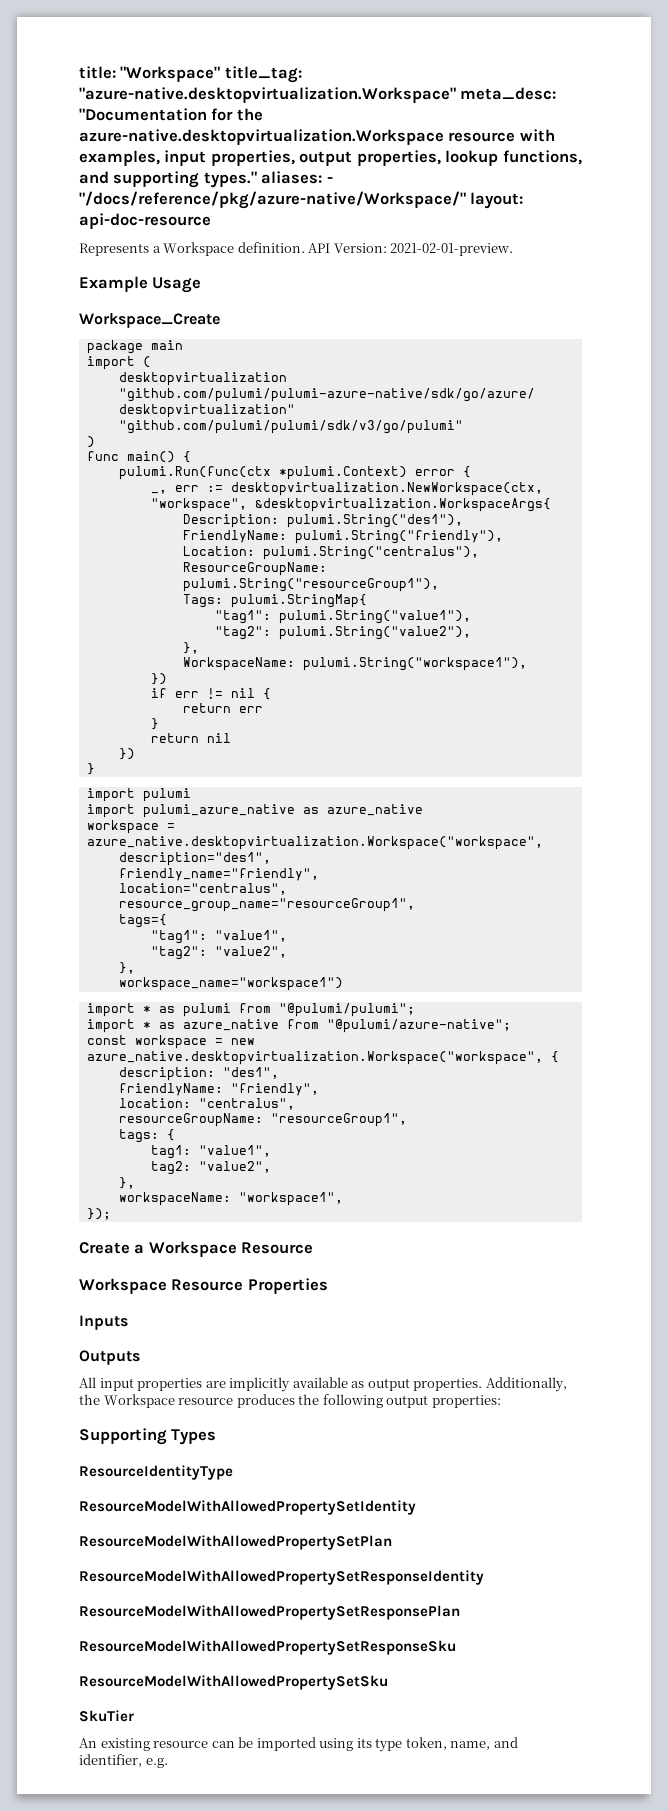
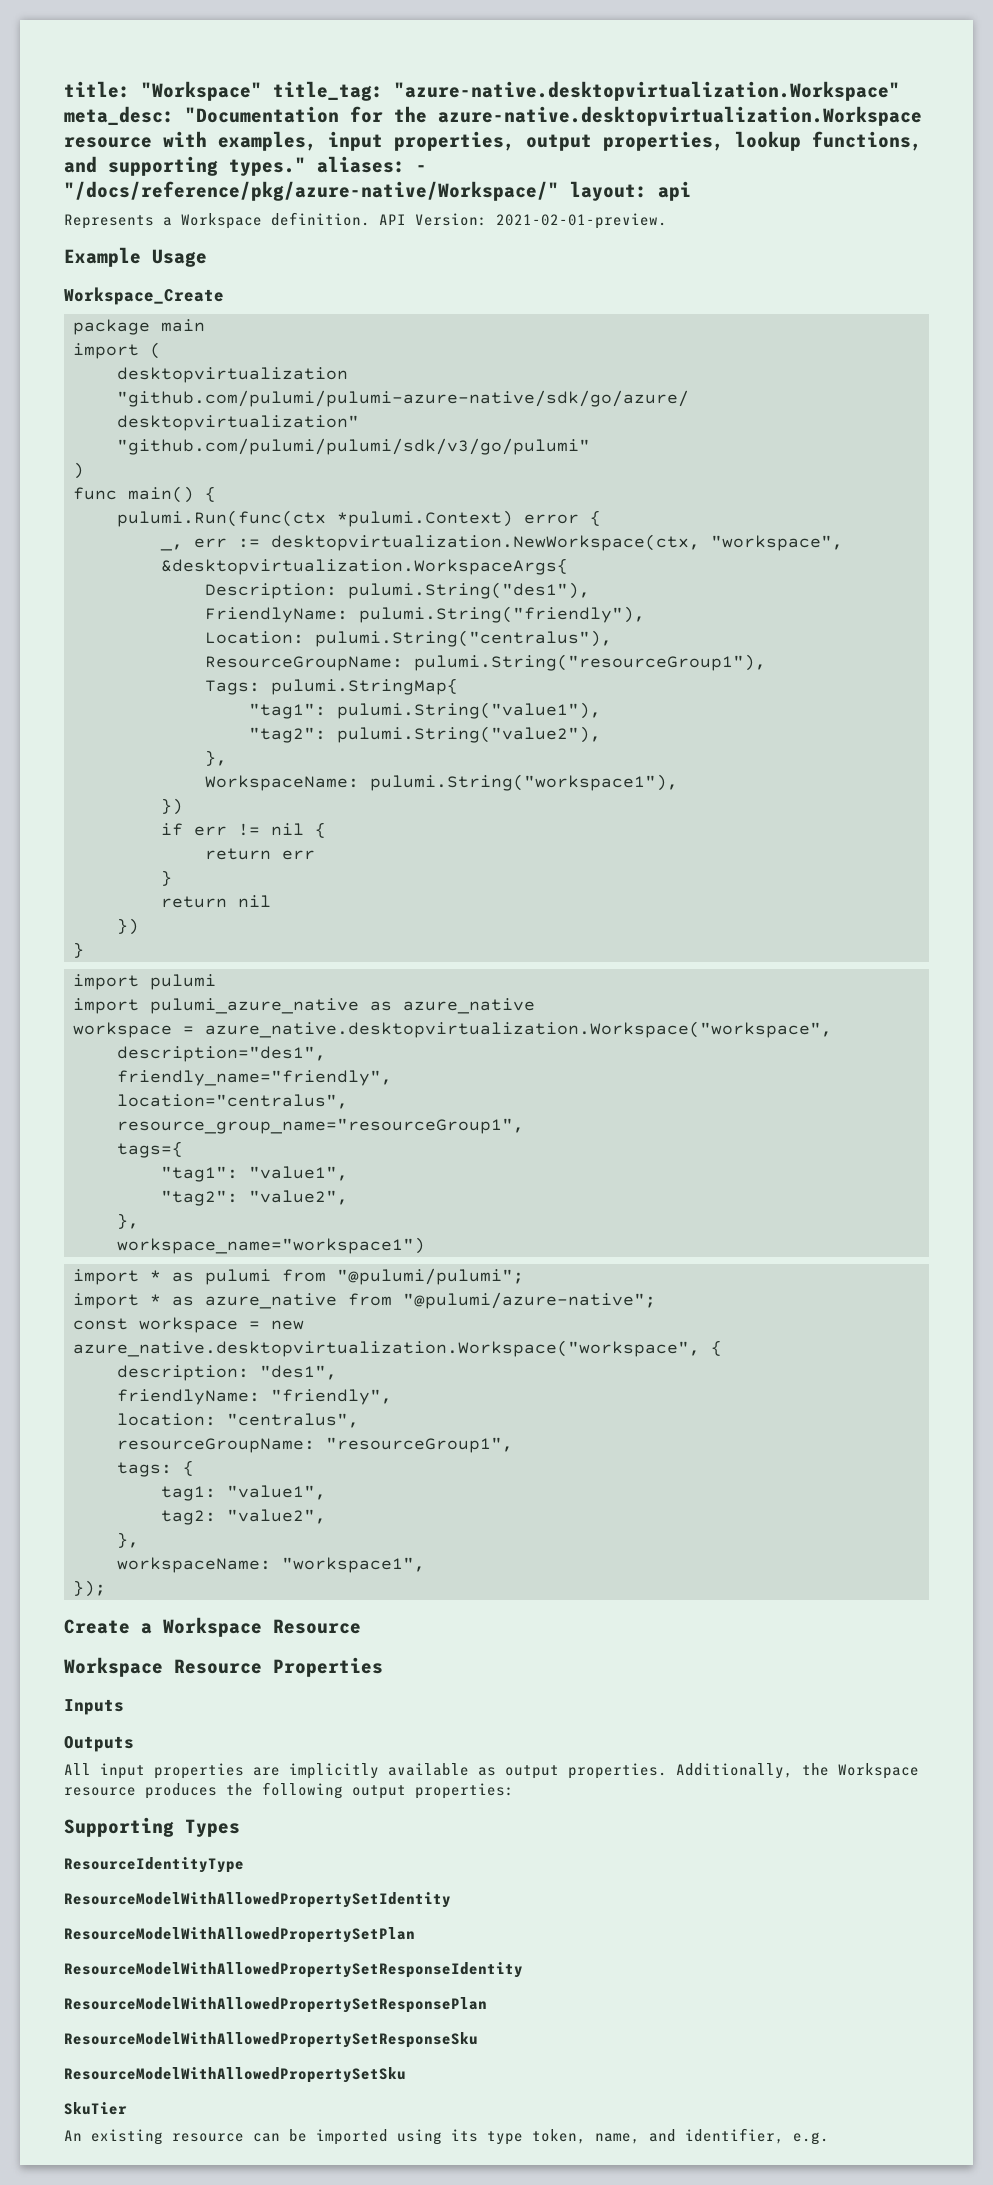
[79,213,211,229] api-doc-resource -> [658,181,691,201] api

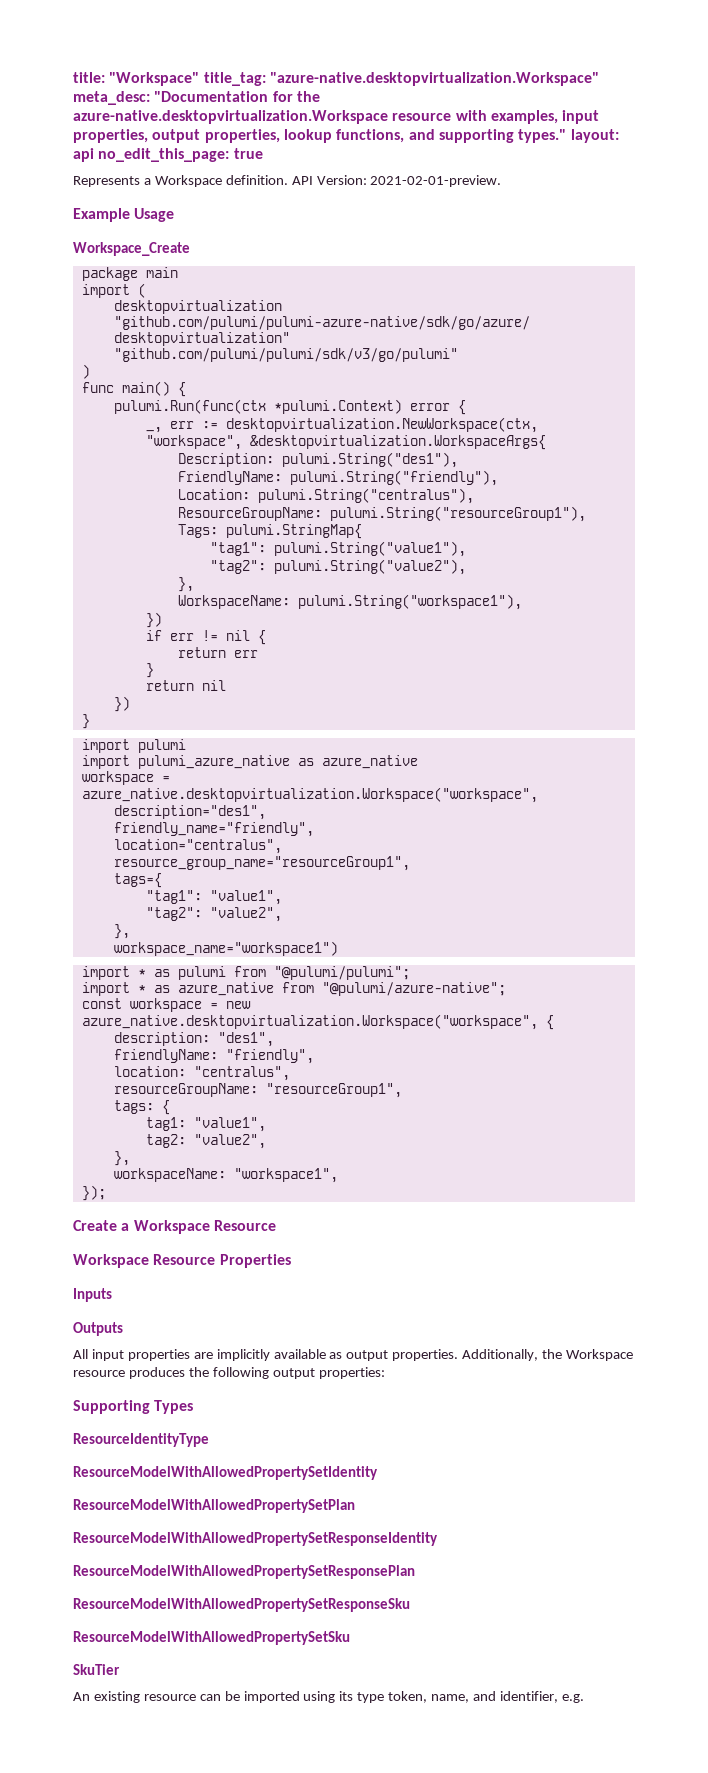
[317,156,427,173] [64,181,559,201] aliases: - "/docs/reference/pkg/azure-native/Workspace/" -> (567, 136) none
(691, 191) none -> [98,148,263,162] no_edit_this_page: true

